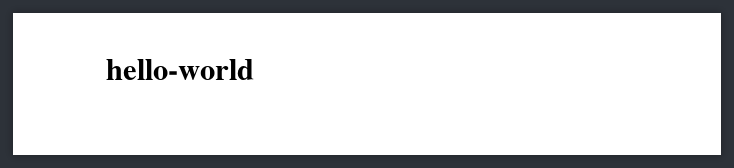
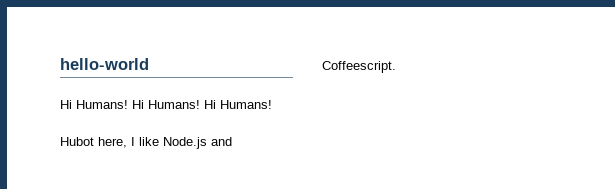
(254, 69) none -> [60,100,272,109] [60,137,232,149] [322,61,396,73] // Hi Humans! Hi Humans! Hi Humans! // Hubot here, I like Node.js and Coffeescript.

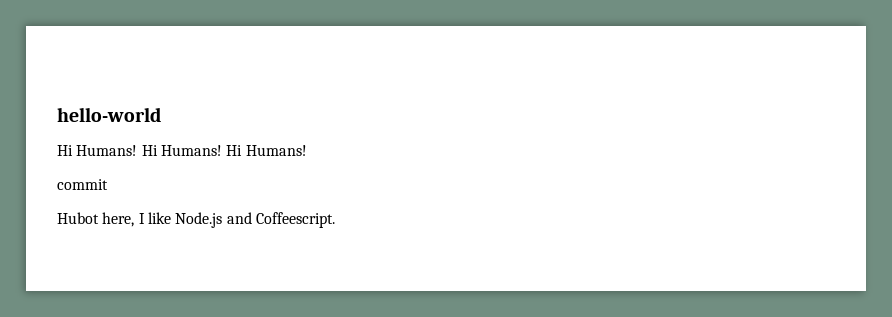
(272, 104) none -> [57,179,108,190] // commit

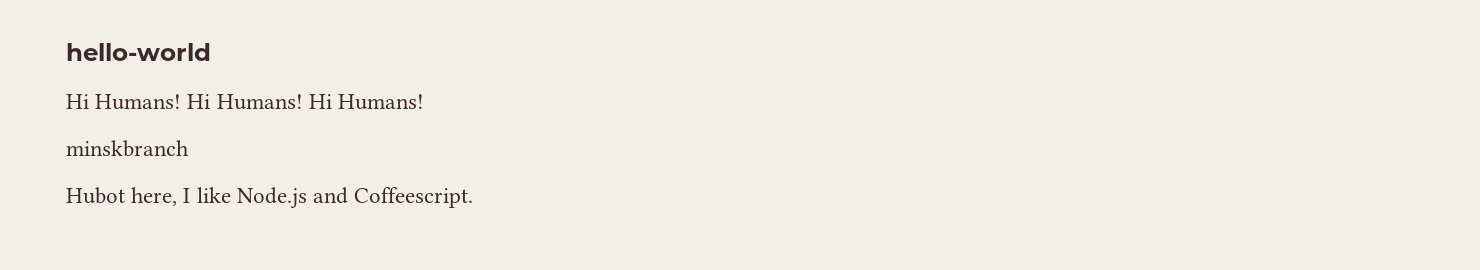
[57,179,108,190] commit -> [66,140,189,157] minskbranch

